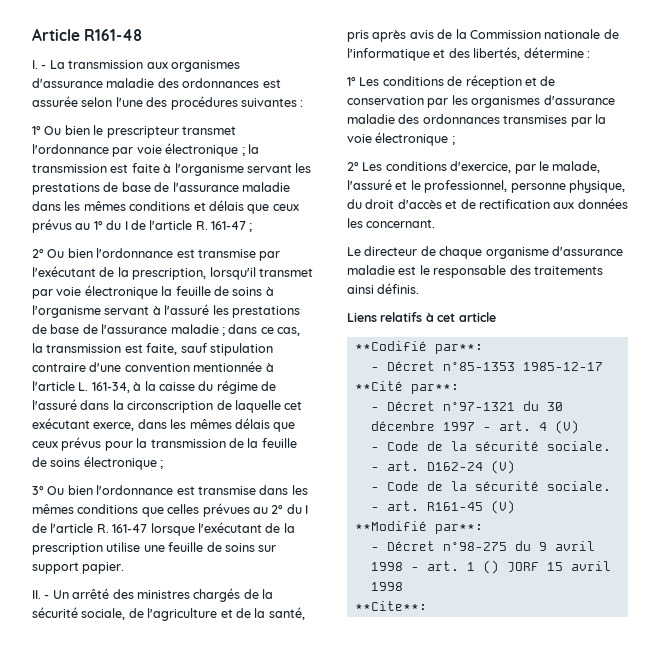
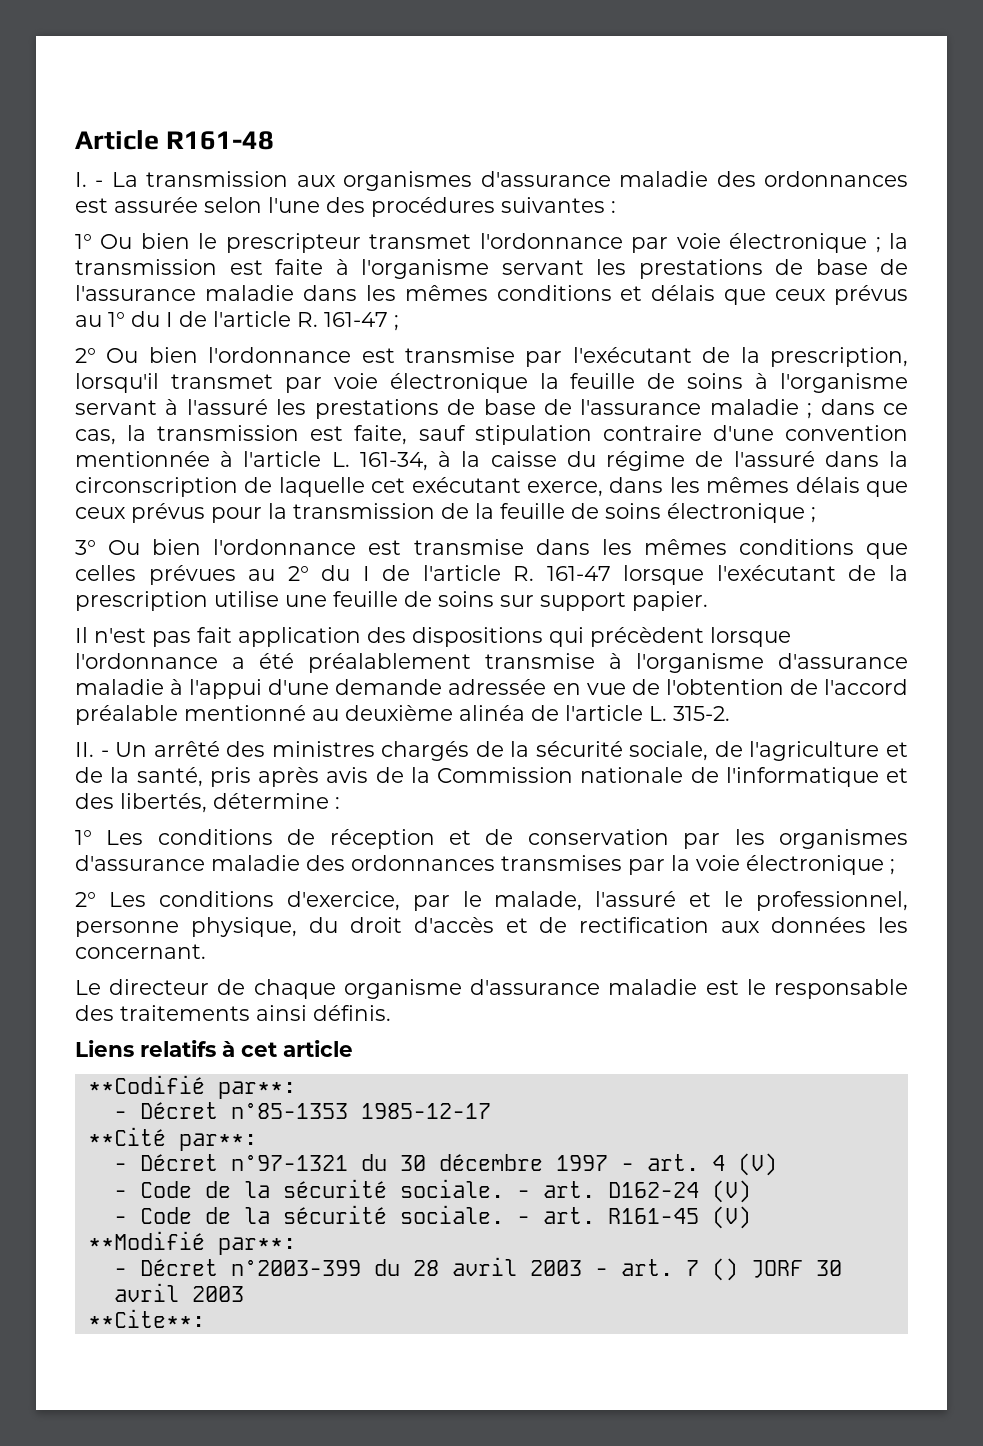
(125, 568) none -> [75,627,791,647] [75,653,908,673] [75,679,908,699] [75,705,730,725] // Il n'est pas fait application des dispositions qui précèdent lorsque l'ordonnance a été préalablement transmise à l'organisme d'assurance maladie à l'appui d'une demande adressée en vue de l'obtention de l'accord préalable mentionné au deuxième alinéa de l'article L. 315-2.
[442,541,595,551] [370,561,475,571] n°98-275 du 9 avril 1998 - art. 1 -> [230,1257,699,1276] n°2003-399 du 28 avril 2003 - art. 7
[546,561,611,571] [370,582,403,591] 15 avril 1998 -> [815,1260,842,1276] [113,1283,244,1302] 30 avril 2003

